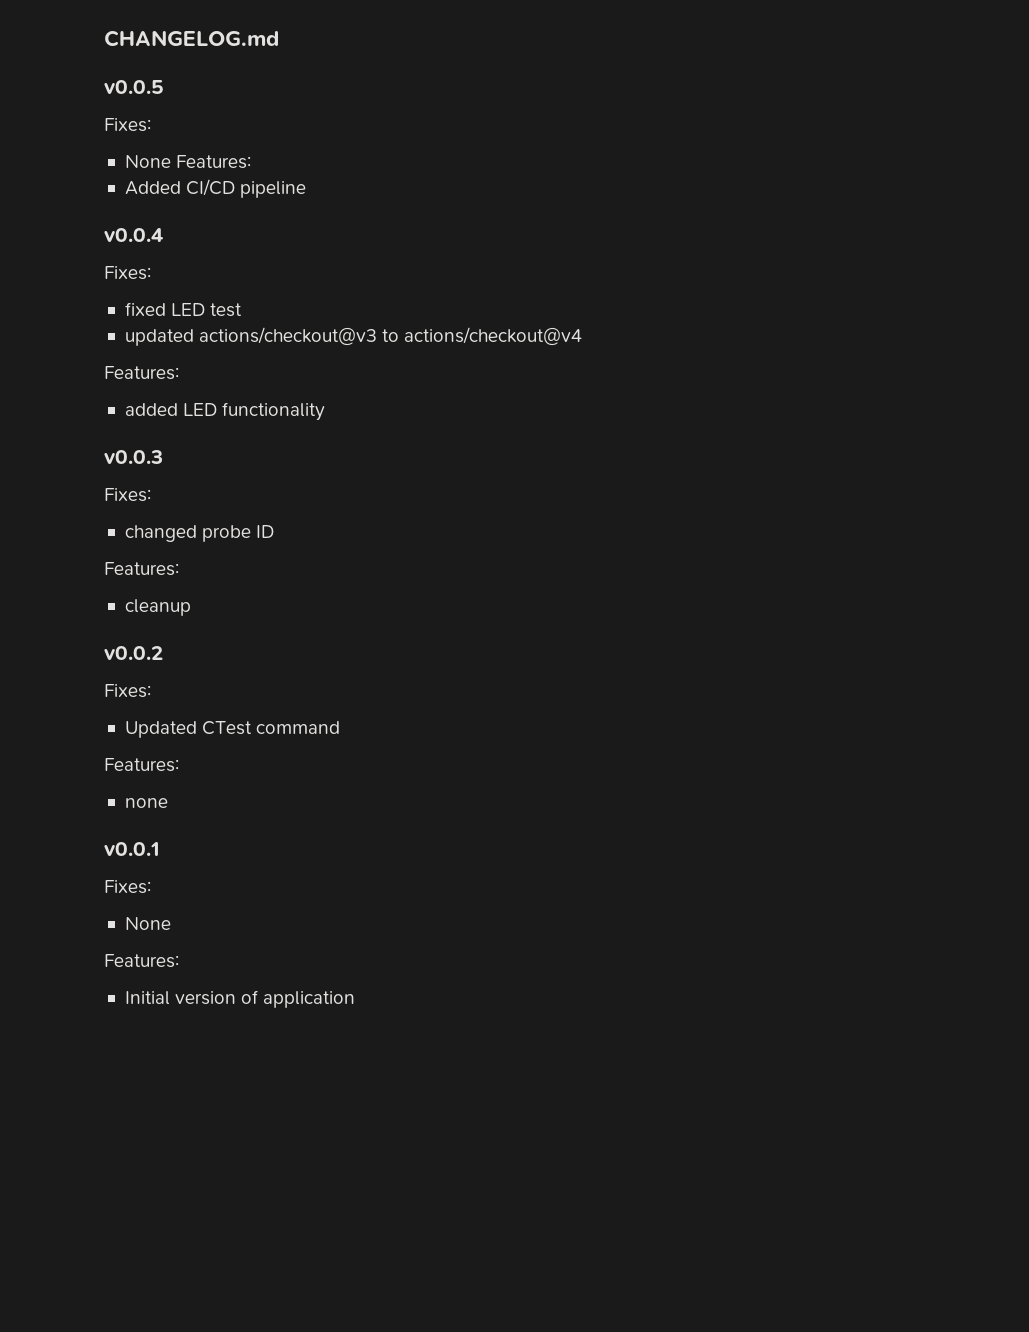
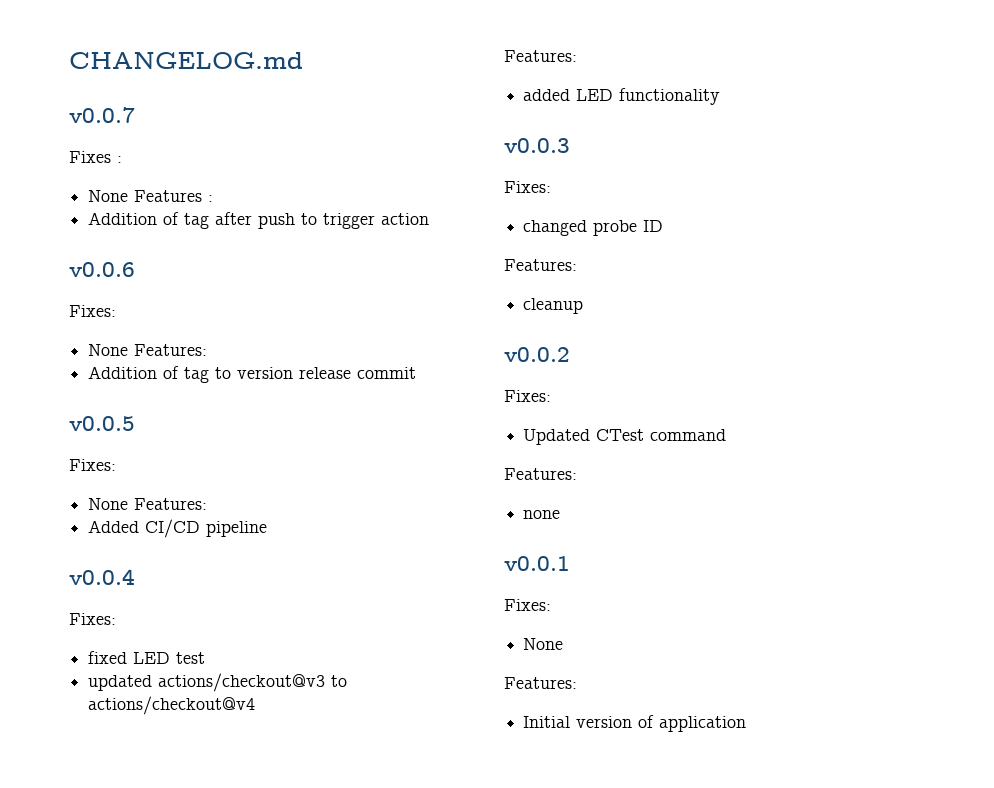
(279, 38) none -> [69,107,135,123] [69,151,122,163] [88,190,214,202] [88,212,430,229] [69,262,135,277] [69,305,116,317] [88,344,208,356] [88,366,417,383] // v0.0.7 // Fixes : // None Features : // Addition of tag after push to trigger action // v0.0.6 // Fixes: // None Features: // Addition of tag to version release commit

